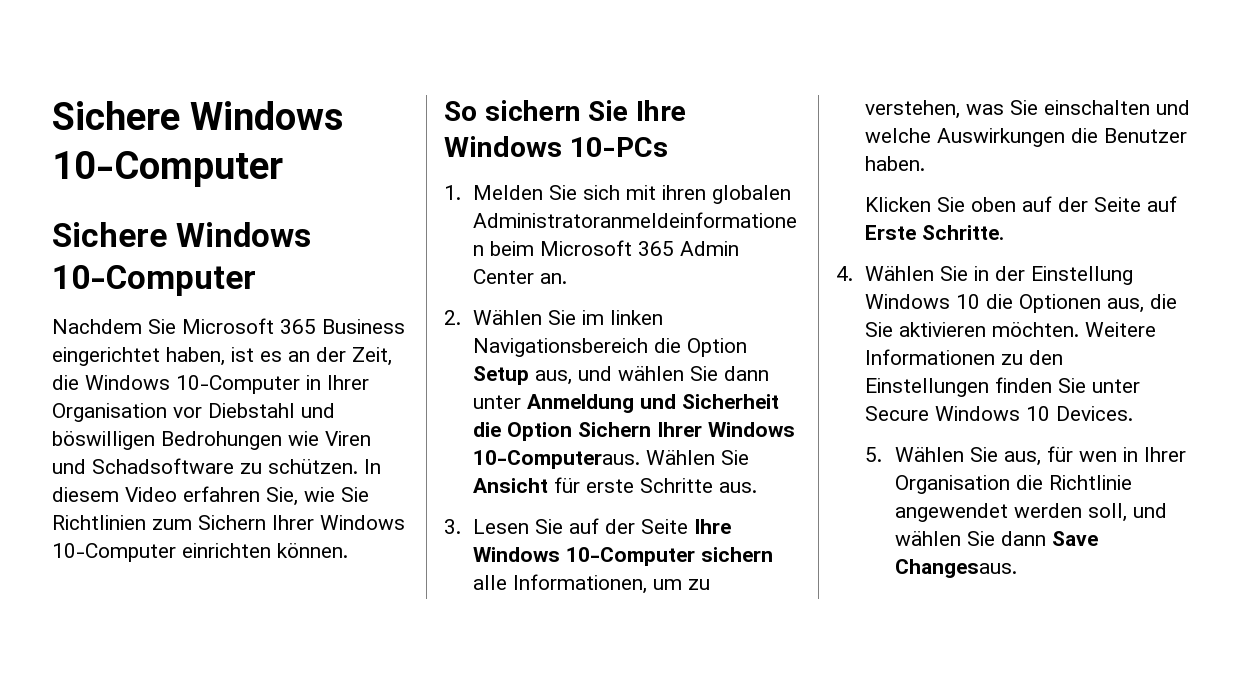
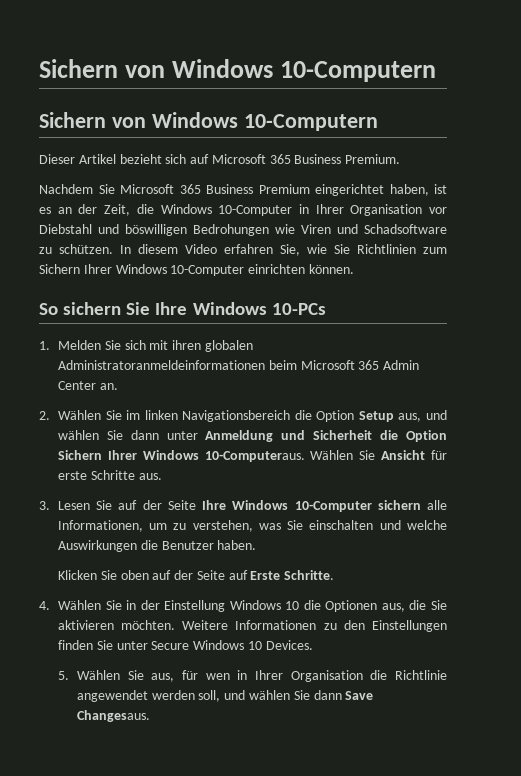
[52,101,344,130] [52,151,283,187] [52,222,311,247] [52,265,256,296] Sichere Windows 10-Computer // Sichere Windows 10-Computer -> [39,59,436,82] [39,112,378,131] [39,154,401,164] Sichern von Windows 10-Computern // Sichern von Windows 10-Computern // Dieser Artikel bezieht sich auf Microsoft 365 Business Premium.
(405, 326) none -> [258,184,310,194] Premium

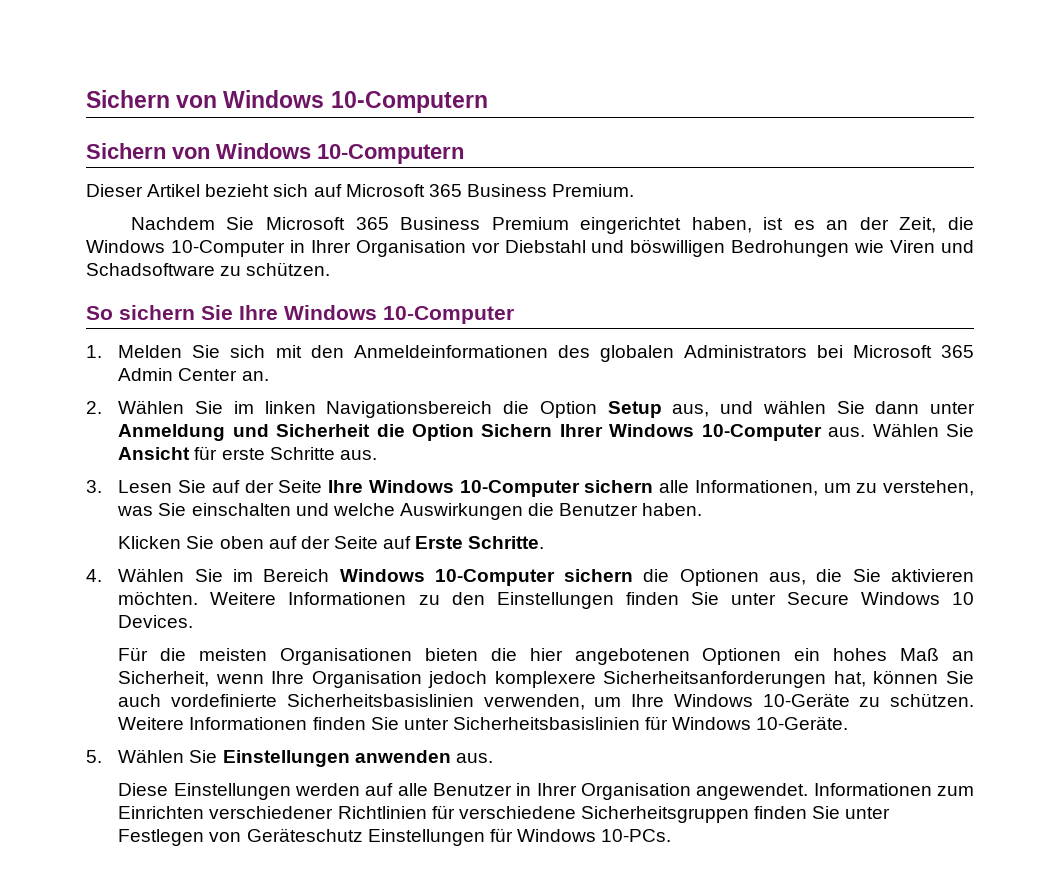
[120,244,447,256] [39,264,354,276] In diesem Video erfahren Sie, wie Sie Richtlinien zum Sichern Ihrer Windows 10-Computer einrichten können. -> (331, 269) none
[271,303,326,315] 10-PCs -> [383,306,514,324] 10-Computer
[172,340,253,352] [57,360,297,370] ihren globalen Administratoranmeldeinformationen beim -> [310,345,843,362] den Anmeldeinformationen des globalen Administrators bei
[204,451,305,462] 10-Computeraus. -> [701,424,866,441] 10-Computer aus.
[126,600,300,612] in der Einstellung Windows 10 -> [232,569,634,586] im Bereich Windows 10-Computer sichern
[57,670,447,682] [76,690,374,702] [76,710,150,722] 5. Wählen Sie aus, für wen in Ihrer Organisation die Richtlinie angewendet werden soll, und wählen Sie dann Save Changesaus. -> [118,647,974,665] [118,670,974,688] [118,693,975,710] [118,716,849,730] [86,749,493,767] [118,783,974,800] [118,805,891,823] [118,828,672,846] Für die meisten Organisationen bieten die hier angebotenen Optionen ein hohes Maß an Sicherheit, wenn Ihre Organisation jedoch komplexere Sicherheitsanforderungen hat, können Sie auch vordefinierte Sicherheitsbasislinien verwenden, um Ihre Windows 10-Geräte zu schützen. Weitere Informationen finden Sie unter Sicherheitsbasislinien für Windows 10-Geräte. // 5. Wählen Sie Einstellungen anwenden aus. // Diese Einstellungen werden auf alle Benutzer in Ihrer Organisation angewendet. Informationen zum Einrichten verschiedener Richtlinien für verschiedene Sicherheitsgruppen finden Sie unter Festlegen von Geräteschutz Einstellungen für Windows 10-PCs.

